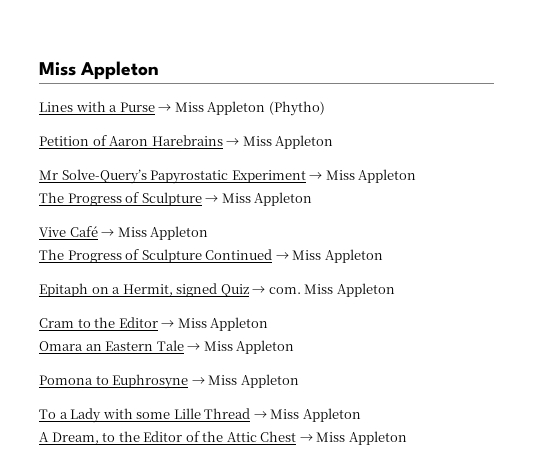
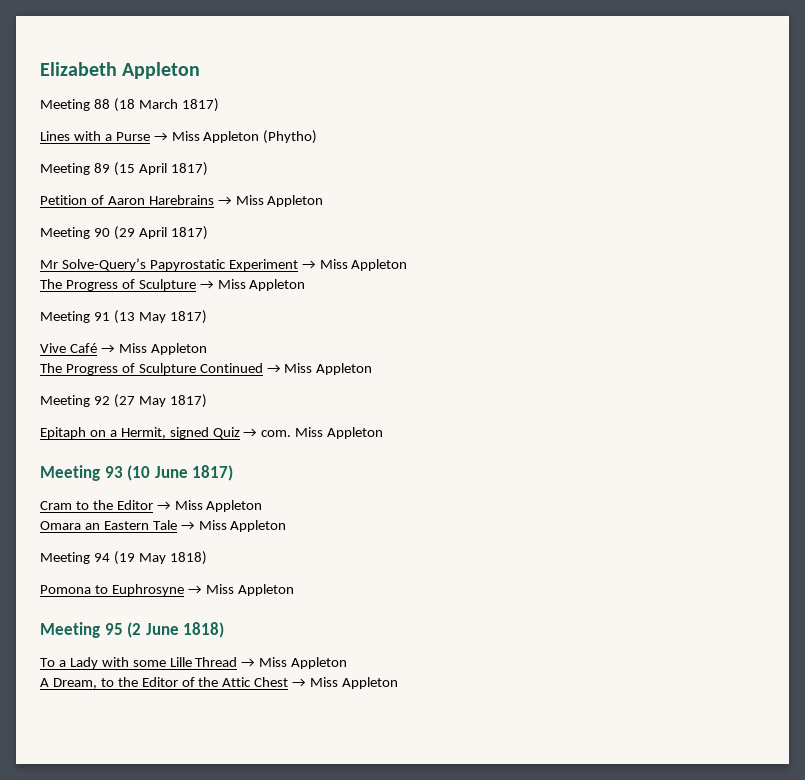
[39,61,160,80] Miss Appleton -> [40,62,201,79] [40,98,219,112] Elizabeth Appleton // Meeting 88 (18 March 1817)
(325, 108) none -> [40,162,208,176] // Meeting 89 (15 April 1817)
(334, 142) none -> [40,226,208,240] // Meeting 90 (29 April 1817)
(313, 199) none -> [40,310,207,324] // Meeting 91 (13 May 1817)
(383, 256) none -> [40,394,207,408] // Meeting 92 (27 May 1817)
(395, 290) none -> [40,465,234,481] // Meeting 93 (10 June 1817)
(295, 347) none -> [40,551,207,565] // Meeting 94 (19 May 1818)
(299, 381) none -> [40,622,225,638] // Meeting 95 (2 June 1818)

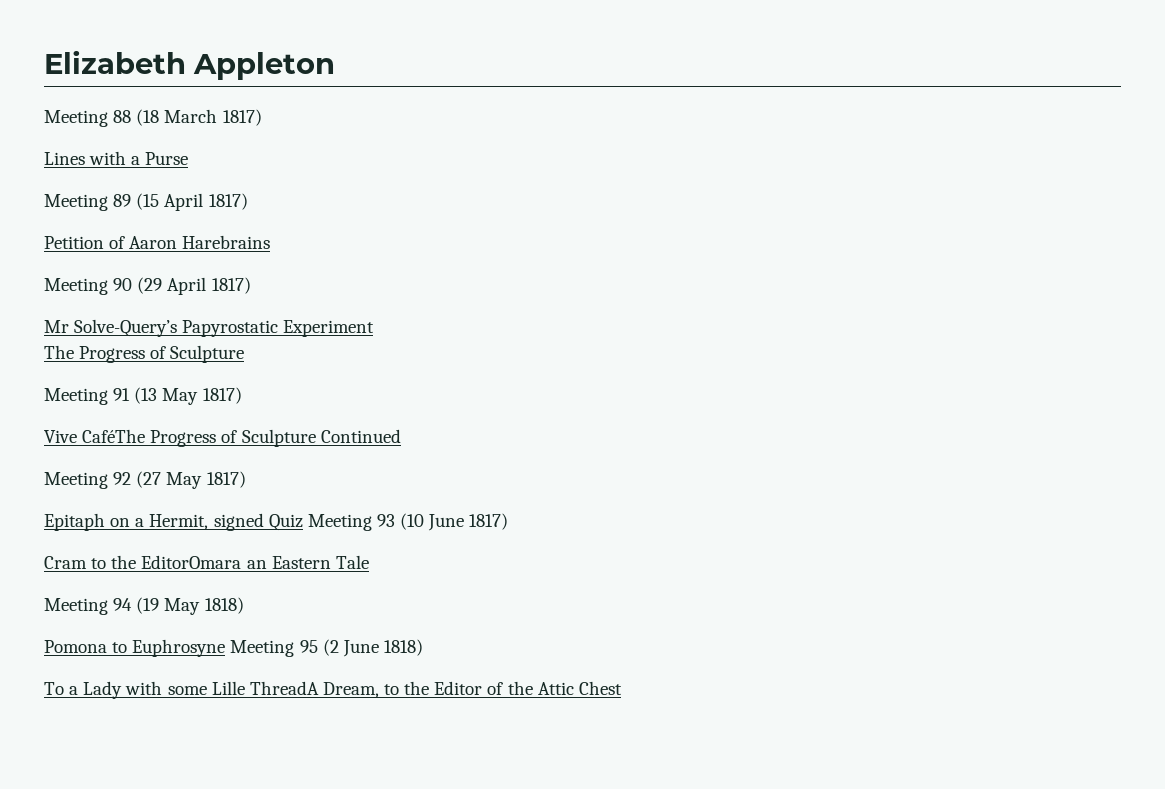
[153,130,318,144] → Miss Appleton (Phytho) -> (189, 158) none
[217,195,324,207] → Miss Appleton -> (271, 242) none
[301,259,408,271] [40,279,306,291] → Miss Appleton // The Progress of Sculpture → Miss Appleton -> [44,345,245,363] // The Progress of Sculpture
[69,343,207,355] [40,363,62,373] Café → Miss Appleton // The -> [82,429,146,443] CaféThe
[266,363,373,375] → Miss Appleton -> (401, 436) none
[243,427,384,439] → com. Miss Appleton // -> (303, 522) none
[116,500,263,512] [40,521,81,530] Editor → Miss Appleton // Omara -> [141,555,242,569] EditorOmara
[180,520,287,532] → Miss Appleton -> (369, 562) none
[187,584,294,596] → Miss Appleton // -> (226, 648) none
[195,657,348,669] [40,678,49,687] Thread → Miss Appleton // A -> [249,681,319,695] ThreadA
[292,677,399,689] → Miss Appleton -> (622, 688) none

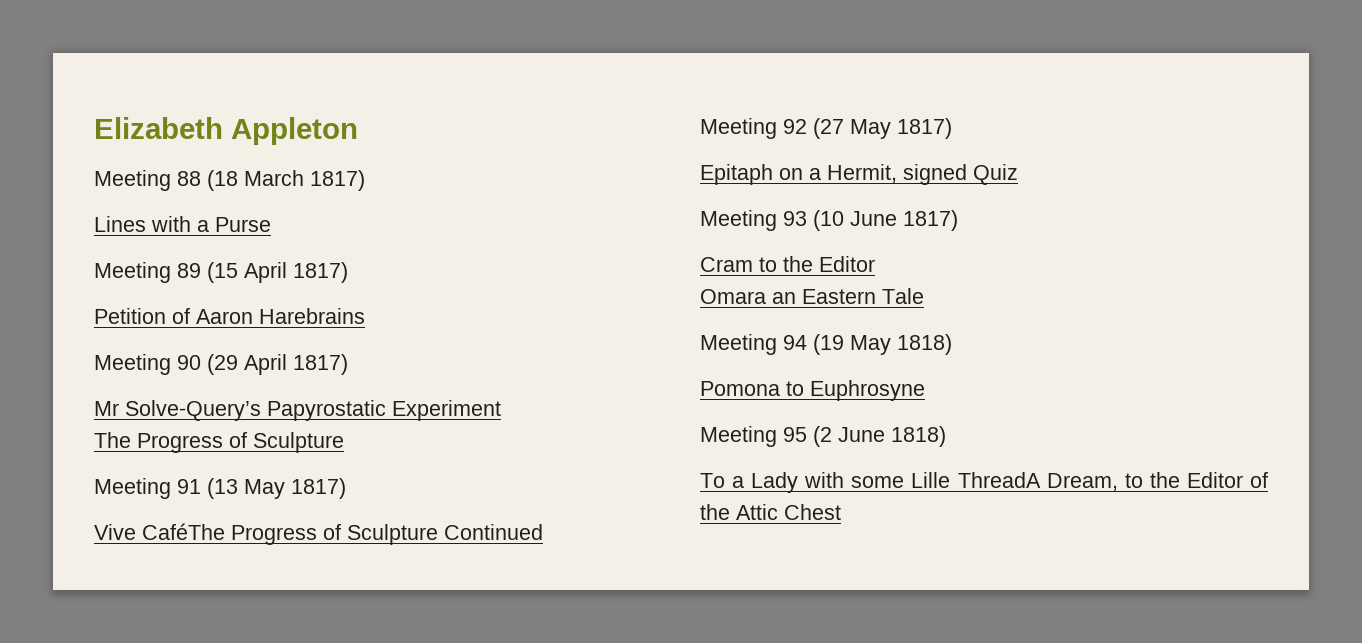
(303, 522) none -> (1018, 174) //
[141,555,242,569] EditorOmara -> [819,256,875,272] [700,289,766,304] Editor // Omara
(226, 648) none -> (925, 390) //

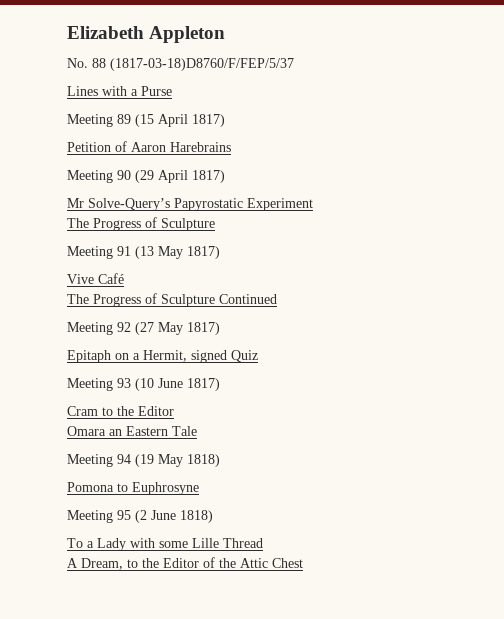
[94,170,365,191] Meeting 88 (18 March 1817) -> [67,58,294,71] No. 88 (1817-03-18)D8760/F/FEP/5/37
[142,523,225,540] CaféThe -> [98,273,124,284] [67,294,89,304] Café // The
[957,472,1041,488] ThreadA -> [223,538,263,548] [67,558,78,568] Thread // A

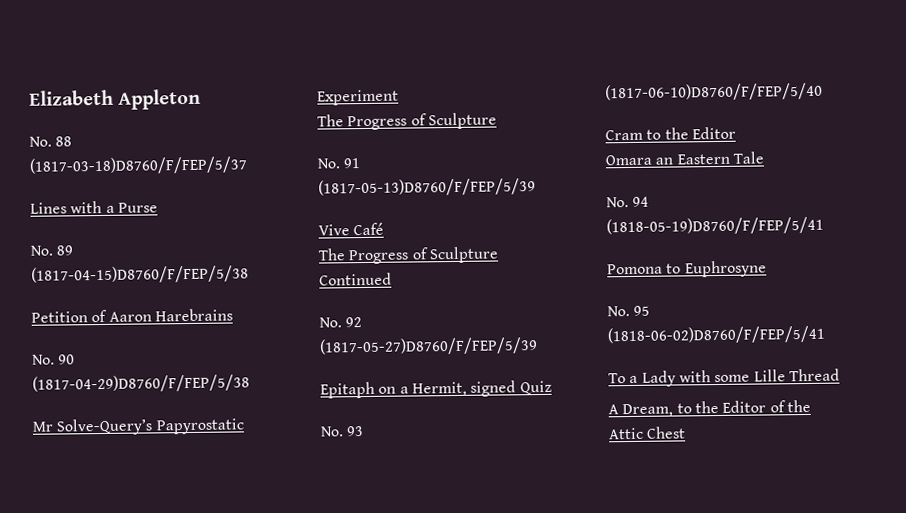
[67,114,225,127] Meeting 89 (15 April 1817) -> [30,245,74,256] [31,265,249,284] No. 89 (1817-04-15)D8760/F/FEP/5/38
[67,170,225,183] Meeting 90 (29 April 1817) -> [32,354,76,365] [32,374,250,393] No. 90 (1817-04-29)D8760/F/FEP/5/38
[67,246,220,259] Meeting 91 (13 May 1817) -> [317,158,361,169] [318,178,536,197] No. 91 (1817-05-13)D8760/F/FEP/5/39
[67,322,220,335] Meeting 92 (27 May 1817) -> [319,317,363,328] [319,337,538,356] No. 92 (1817-05-27)D8760/F/FEP/5/39
[67,378,220,391] Meeting 93 (10 June 1817) -> [320,426,365,437] [605,82,823,102] No. 93 (1817-06-10)D8760/F/FEP/5/40
[67,454,220,467] [67,482,199,495] [67,510,213,523] Meeting 94 (19 May 1818) // Pomona to Euphrosyne // Meeting 95 (2 June 1818) -> [606,196,650,208] [606,216,824,236] [607,260,767,278] [607,305,651,317] [607,325,825,345] No. 94 (1818-05-19)D8760/F/FEP/5/41 // Pomona to Euphrosyne // No. 95 (1818-06-02)D8760/F/FEP/5/41

